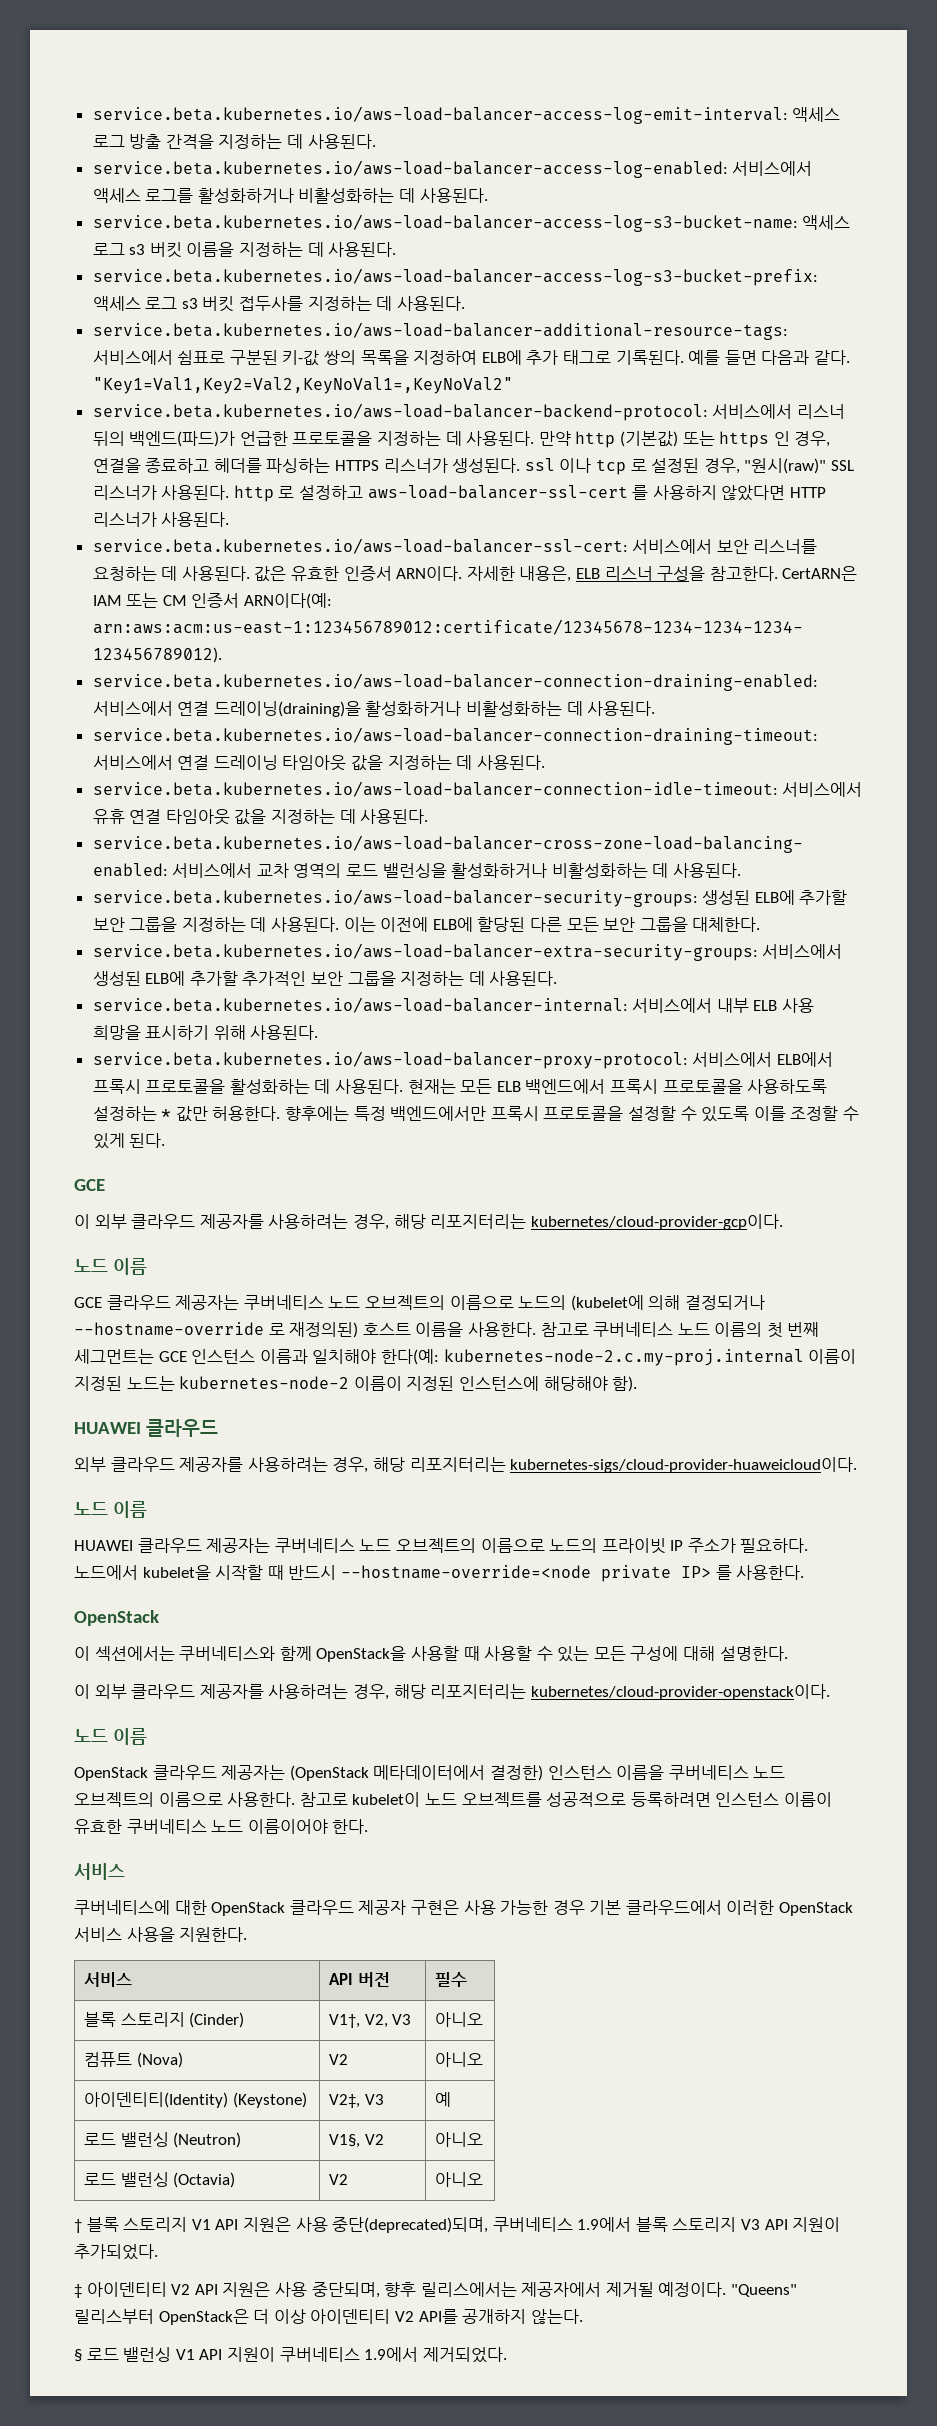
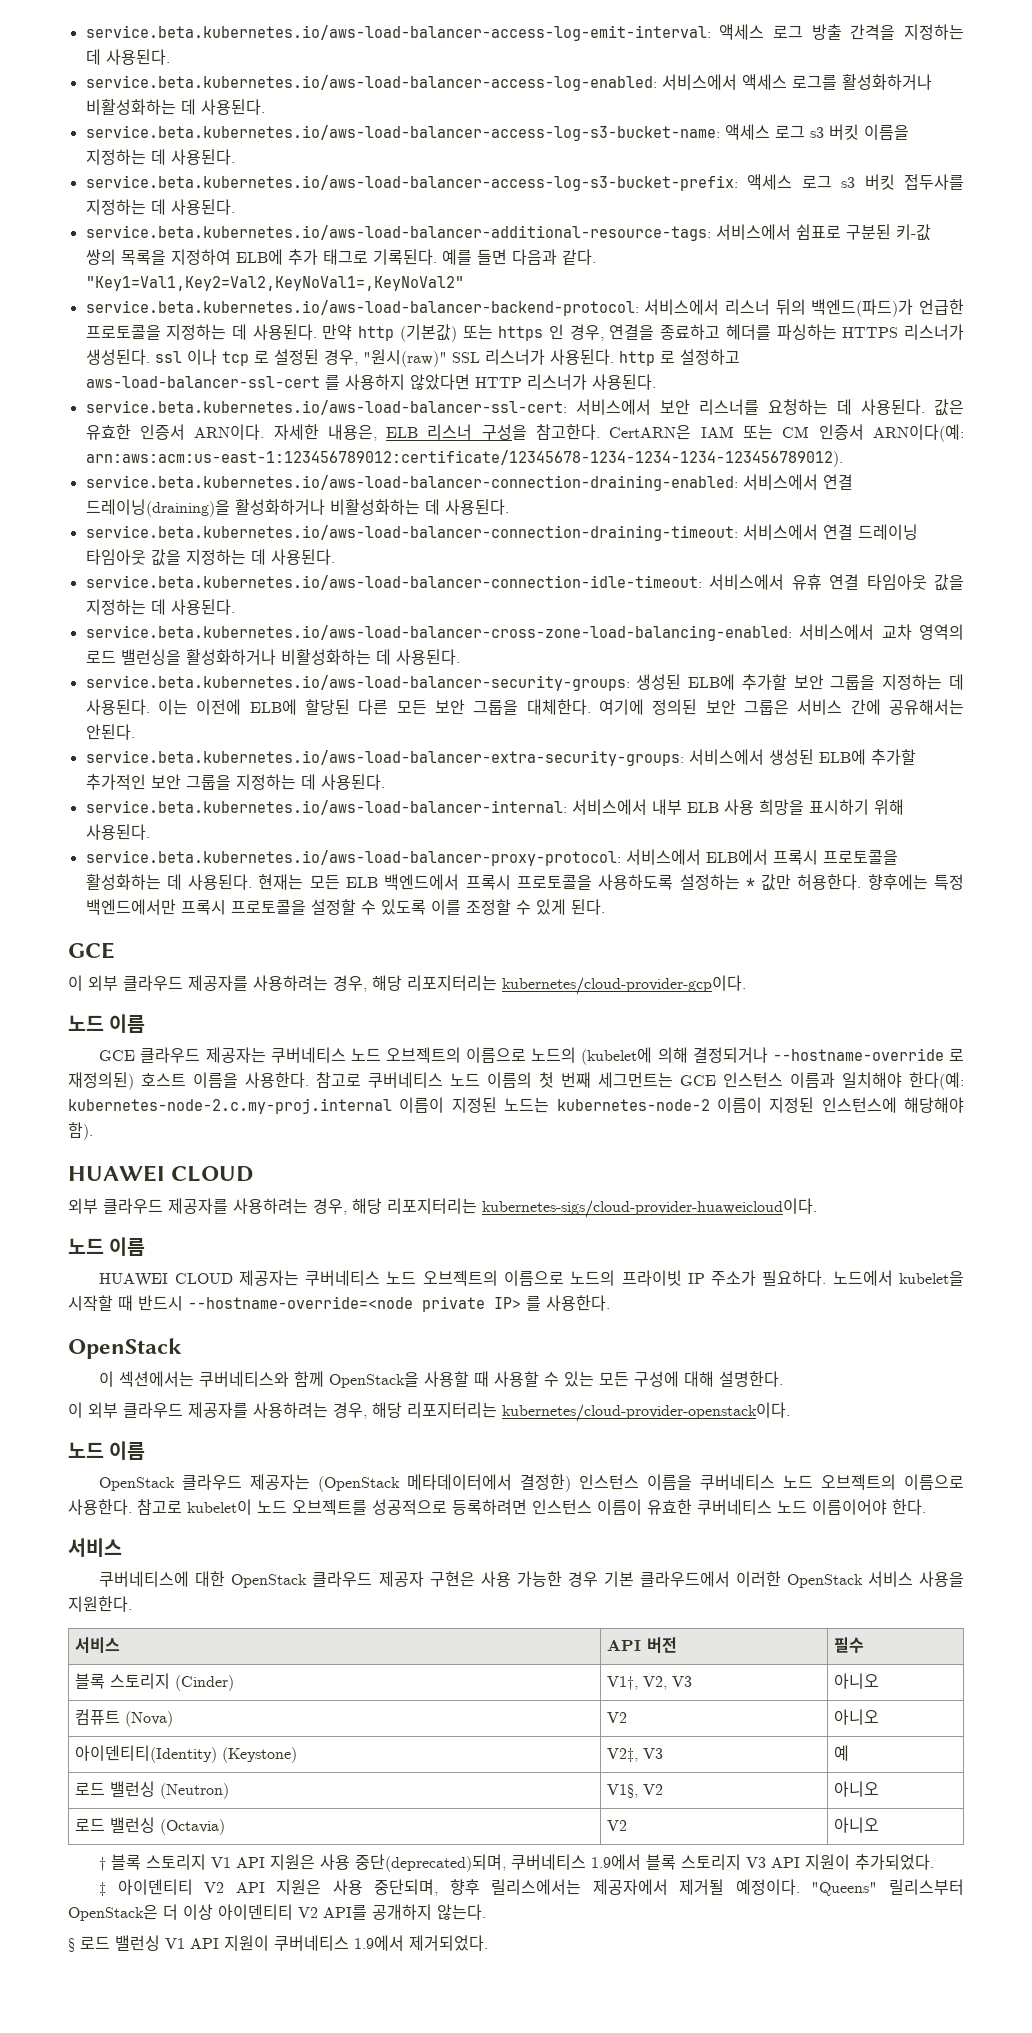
(761, 924) none -> [598,699,964,715] [85,724,135,740] 여기에 정의된 보안 그룹은 서비스 간에 공유해서는 안된다.
[145,1419,218,1437] 클라우드 -> [171,1166,255,1182] CLOUD
[137,1538,202,1553] 클라우드 -> [174,1273,233,1284] CLOUD

